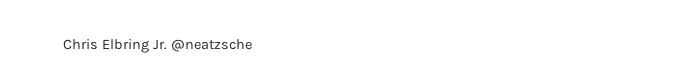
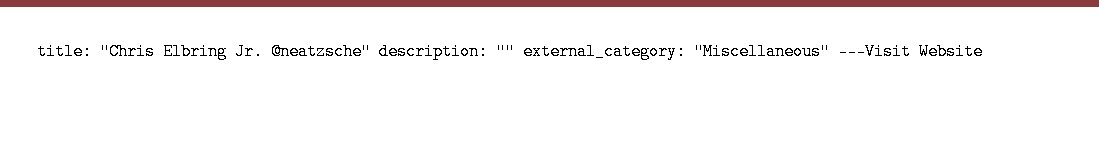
[63,39,252,53] Chris Elbring Jr. @neatzsche -> [37,43,983,60] title: "Chris Elbring Jr. @neatzsche" description: "" external_category: "Miscellaneous" ---Visit Website

